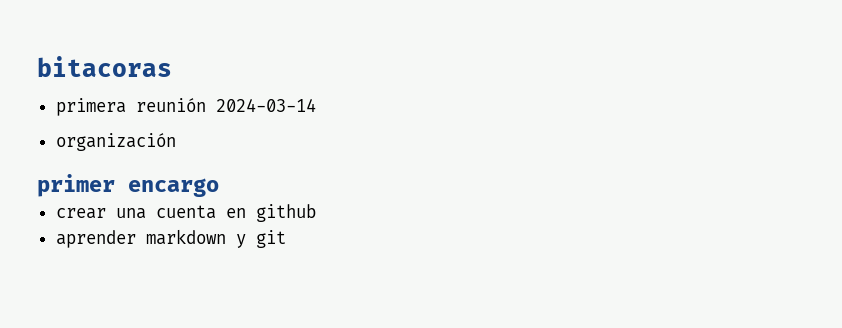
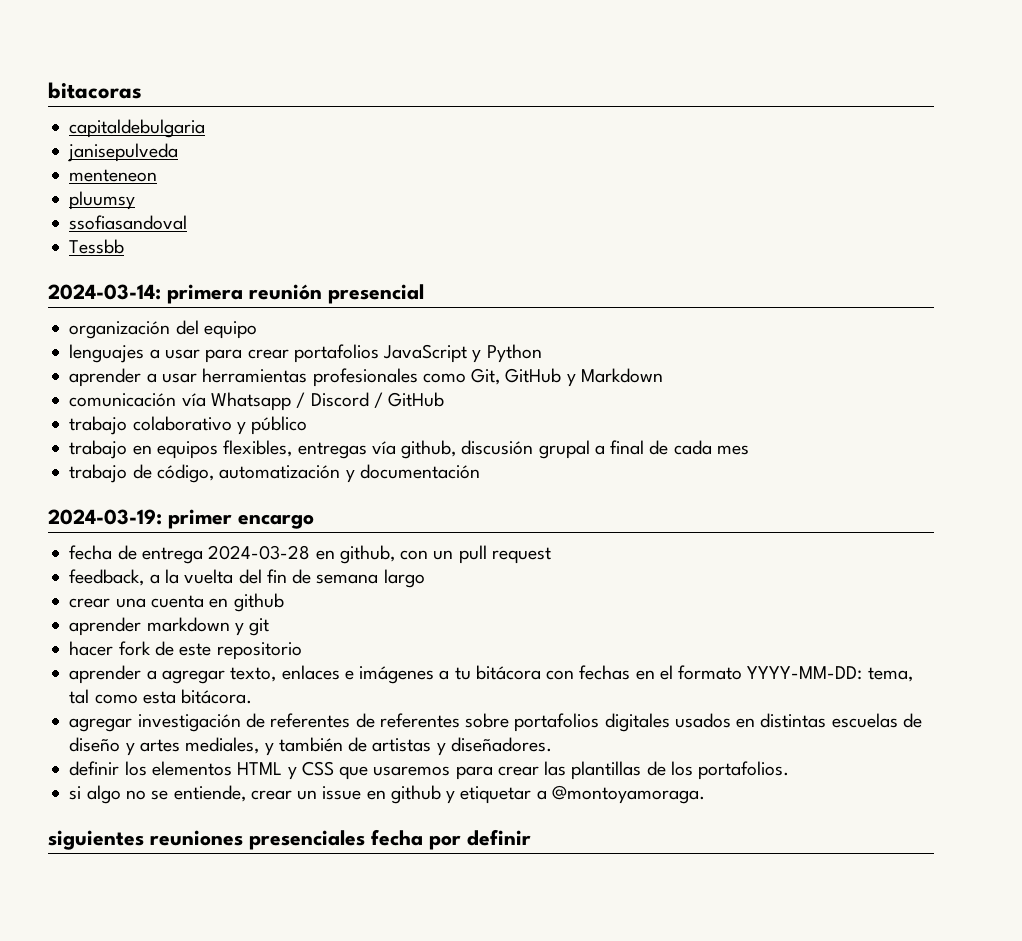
(172, 66) none -> [69,119,206,138] [67,143,179,162] [69,169,158,182] [69,191,136,210] [69,215,188,230] [69,239,125,254] [48,284,161,300] capitaldebulgaria // janisepulveda // menteneon // pluumsy // ssofiasandoval // Tessbb // 2024-03-14:
[215,98,316,112] 2024-03-14 -> [328,284,424,304] presencial
[37,174,219,197] // primer encargo -> [175,320,257,339] [69,344,542,363] [69,368,663,387] [69,392,445,411] [69,416,308,435] [69,440,749,459] [69,464,480,483] [48,509,314,529] [69,545,551,564] [69,569,425,588] del equipo // lenguajes a usar para crear portafolios JavaScript y Python // aprender a usar herramientas profesionales como Git, GitHub y Markdown // comunicación vía Whatsapp / Discord / GitHub // trabajo colaborativo y público // trabajo en equipos flexibles, entregas vía github, discusión grupal a final de cada mes // trabajo de código, automatización y documentación // 2024-03-19: primer encargo // fecha de entrega 2024-03-28 en github, con un pull request // feedback, a la vuelta del fin de semana largo
(286, 239) none -> [69,641,302,660] [69,665,913,684] [69,689,253,704] [69,713,922,732] [69,737,552,756] [69,761,790,780] [69,785,705,804] [48,829,531,850] // hacer fork de este repositorio // aprender a agregar texto, enlaces e imágenes a tu bitácora con fechas en el formato YYYY-MM-DD: tema, tal como esta bitácora. // agregar investigación de referentes de referentes sobre portafolios digitales usados en distintas escuelas de diseño y artes mediales, y también de artistas y diseñadores. // definir los elementos HTML y CSS que usaremos para crear las plantillas de los portafolios. // si algo no se entiende, crear un issue en github y etiquetar a @montoyamoraga. // siguientes reuniones presenciales fecha por definir

